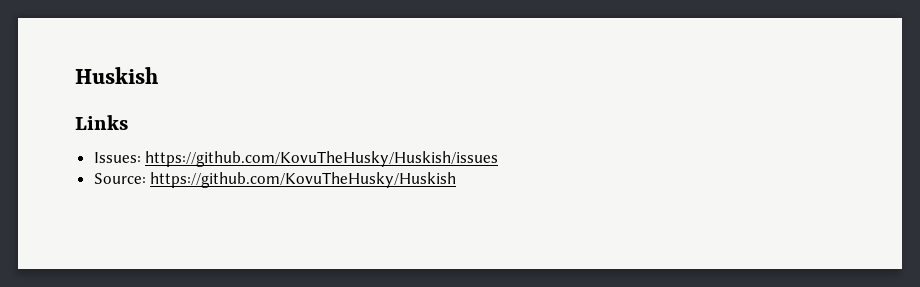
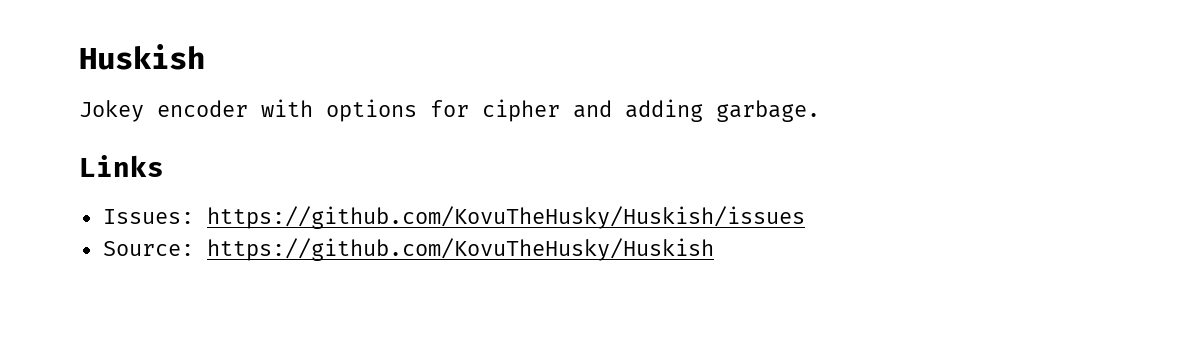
(158, 75) none -> [79,99,820,122] // Jokey encoder with options for cipher and adding garbage.

